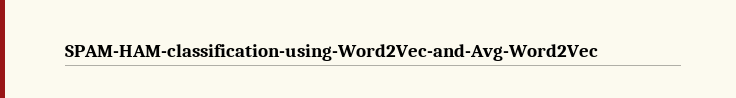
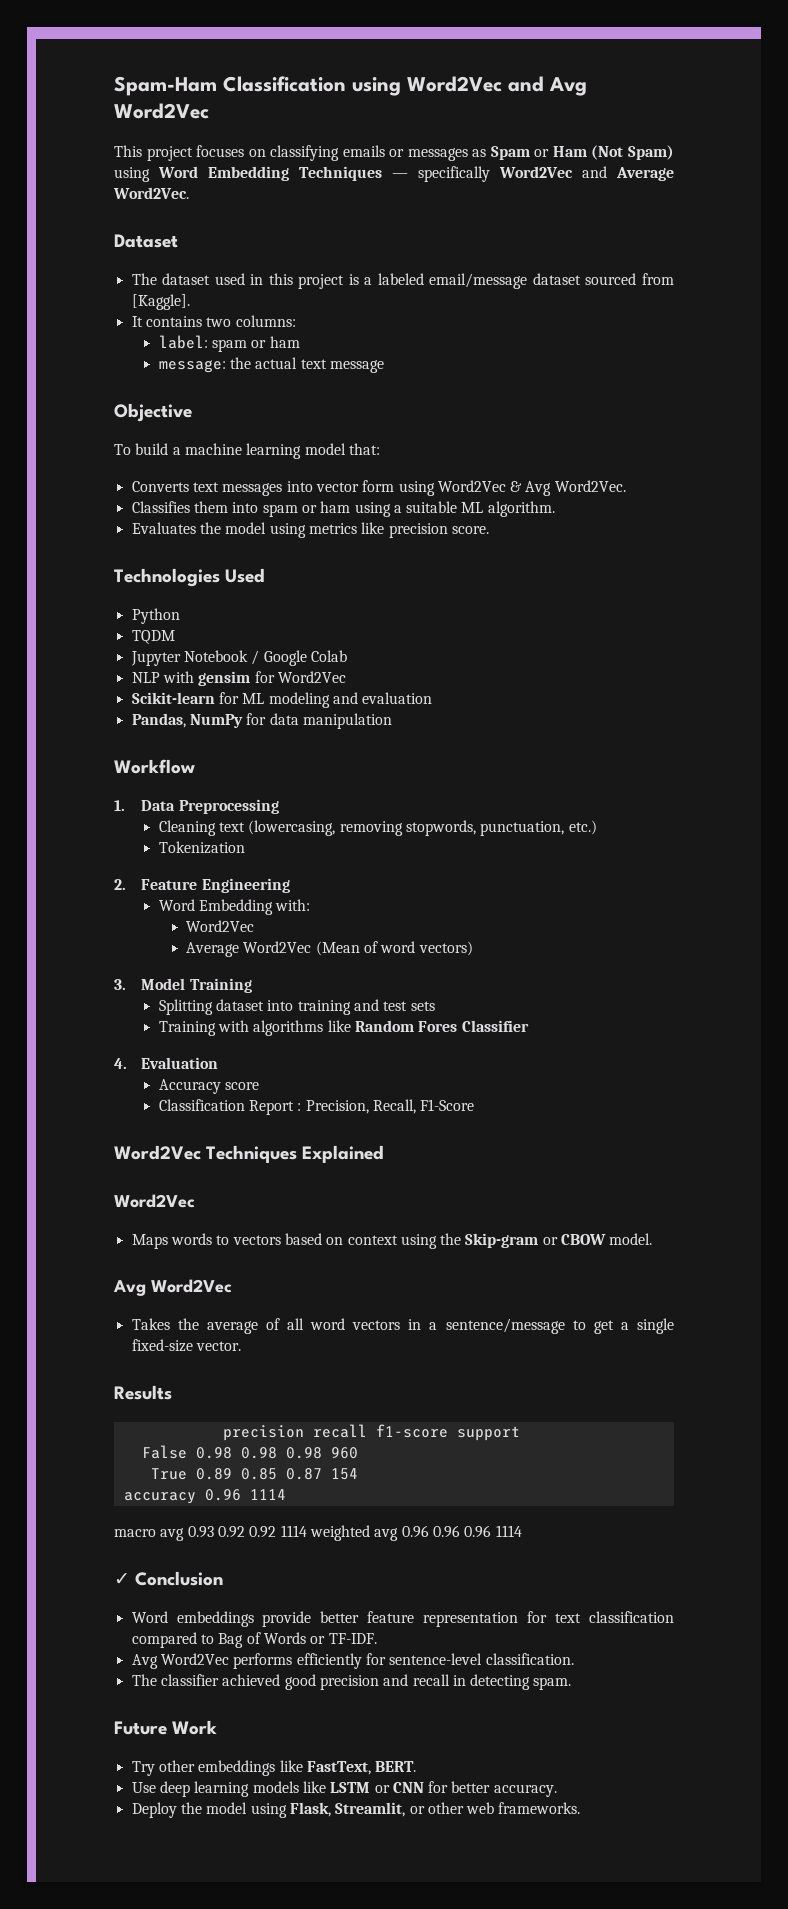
[65,44,598,61] SPAM-HAM-classification-using-Word2Vec-and-Avg-Word2Vec -> [114,76,587,96] [114,103,209,119] [114,145,675,161] [114,166,674,182] [113,187,189,199] [114,234,178,248] [131,273,674,289] [131,294,190,310] [131,315,296,327] [158,335,300,352] [158,357,385,373] [114,403,192,422] [114,443,380,459] [131,480,626,496] [131,501,555,517] [131,522,489,538] [114,568,266,587] [131,608,180,624] [131,630,175,644] [130,650,347,666] [131,671,346,686] [131,692,433,708] [131,713,392,729] [114,759,195,774] [114,799,279,814] [158,820,597,836] [158,841,245,854] [114,878,290,893] [158,899,311,915] [186,920,255,932] [186,941,473,957] [114,978,252,993] [158,999,435,1015] [158,1020,529,1036] [114,1057,219,1069] [158,1079,260,1094] [158,1099,475,1115] [114,1145,385,1163] [114,1194,195,1208] [131,1233,653,1249] [113,1279,232,1296] [131,1318,675,1334] [131,1339,241,1352] [114,1385,172,1400] [222,1424,520,1441] [141,1445,358,1459] [150,1468,358,1480] [123,1489,286,1504] [114,1525,522,1541] [114,1571,224,1586] [131,1611,674,1627] [131,1632,377,1648] [131,1653,574,1669] [131,1674,572,1690] [114,1720,218,1735] [131,1760,417,1776] [131,1781,557,1797] [131,1802,581,1818] Spam-Ham Classification using Word2Vec and Avg Word2Vec // This project focuses on classifying emails or messages as Spam or Ham (Not Spam) using Word Embedding Techniques — specifically Word2Vec and Average Word2Vec. // Dataset // The dataset used in this project is a labeled email/message dataset sourced from [Kaggle]. // It contains two columns: // label: spam or ham // message: the actual text message // Objective // To build a machine learning model that: // Converts text messages into vector form using Word2Vec & Avg Word2Vec. // Classifies them into spam or ham using a suitable ML algorithm. // Evaluates the model using metrics like precision score. // Technologies Used // Python // TQDM // Jupyter Notebook / Google Colab // NLP with gensim for Word2Vec // Scikit-learn for ML modeling and evaluation // Pandas, NumPy for data manipulation // Workflow // 1. Data Preprocessing // Cleaning text (lowercasing, removing stopwords, punctuation, etc.) // Tokenization // 2. Feature Engineering // Word Embedding with: // Word2Vec // Average Word2Vec (Mean of word vectors) // 3. Model Training // Splitting dataset into training and test sets // Training with algorithms like Random Fores Classifier // 4. Evaluation // Accuracy score // Classification Report : Precision, Recall, F1-Score // Word2Vec Techniques Explained // Word2Vec // Maps words to vectors based on context using the Skip-gram or CBOW model. // Avg Word2Vec // Takes the average of all word vectors in a sentence/message to get a single fixed-size vector. // Results // precision recall f1-score support // False 0.98 0.98 0.98 960 // True 0.89 0.85 0.87 154 // accuracy 0.96 1114 // macro avg 0.93 0.92 0.92 1114 weighted avg 0.96 0.96 0.96 1114 // ✓ Conclusion // Word embeddings provide better feature representation for text classification compared to Bag of Words or TF-IDF. // Avg Word2Vec performs efficiently for sentence-level classification. // The classifier achieved good precision and recall in detecting spam. // Future Work // Try other embeddings like FastText, BERT. // Use deep learning models like LSTM or CNN for better accuracy. // Deploy the model using Flask, Streamlit, or other web frameworks.

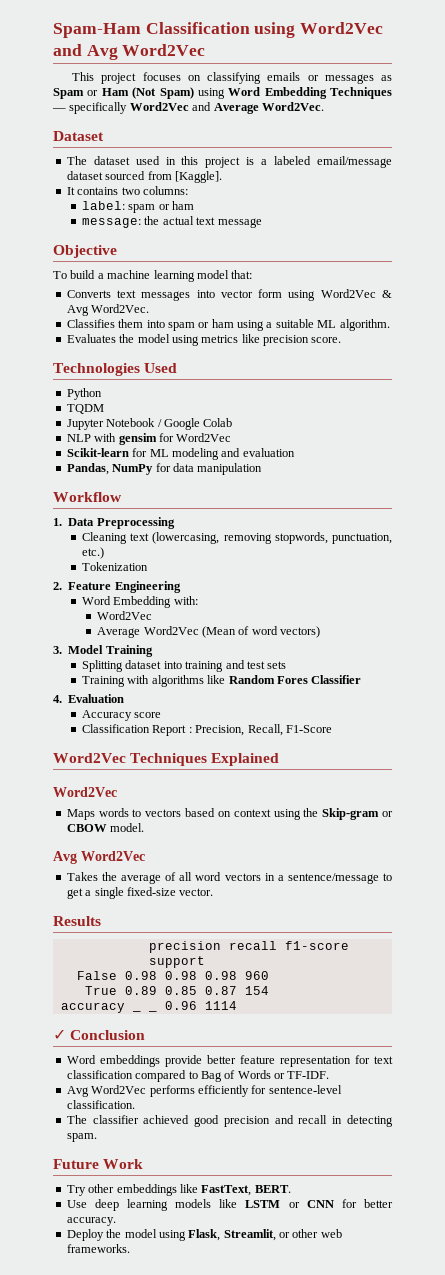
[204,1489,286,1501] [114,1525,460,1541] 0.96 1114 // macro avg 0.93 0.92 0.92 1114 weighted avg 0.96 0.96 -> [131,1010,157,1012] _ _

